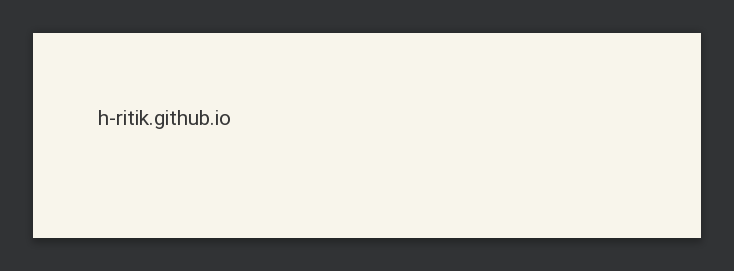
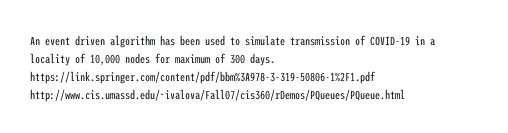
[98,110,231,129] h-ritik.github.io -> [30,35,435,48] [30,53,275,66] [30,71,376,84] [30,89,405,102] An event driven algorithm has been used to simulate transmission of COVID-19 in a locality of 10,000 nodes for maximum of 300 days. https://link.springer.com/content/pdf/bbm%3A978-3-319-50806-1%2F1.pdf http://www.cis.umassd.edu/~ivalova/Fall07/cis360/rDemos/PQueues/PQueue.html

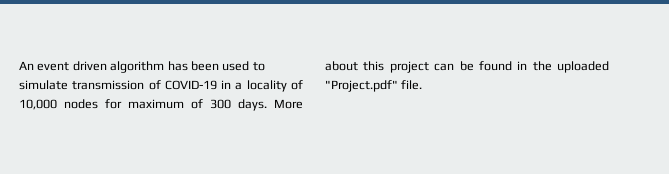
[30,71,376,84] [30,89,405,102] https://link.springer.com/content/pdf/bbm%3A978-3-319-50806-1%2F1.pdf http://www.cis.umassd.edu/~ivalova/Fall07/cis360/rDemos/PQueues/PQueue.html -> [274,99,303,109] [325,61,609,73] [325,80,423,92] More about this project can be found in the uploaded "Project.pdf" file.

